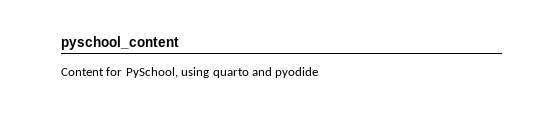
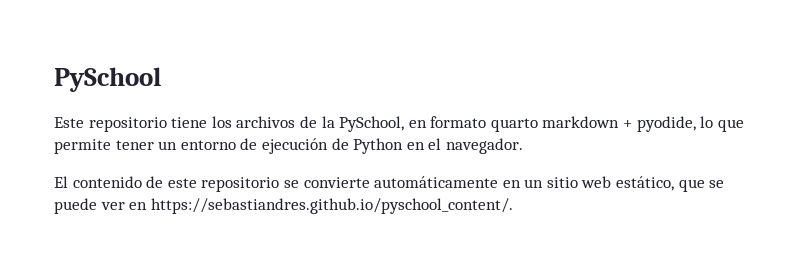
[61,36,179,50] [61,67,319,78] pyschool_content // Content for PySchool, using quarto and pyodide -> [54,67,161,92] [54,116,744,132] [54,138,523,154] [54,176,725,192] [54,198,513,214] PySchool // Este repositorio tiene los archivos de la PySchool, en formato quarto markdown + pyodide, lo que permite tener un entorno de ejecución de Python en el navegador. // El contenido de este repositorio se convierte automáticamente en un sitio web estático, que se puede ver en https://sebastiandres.github.io/pyschool_content/.

